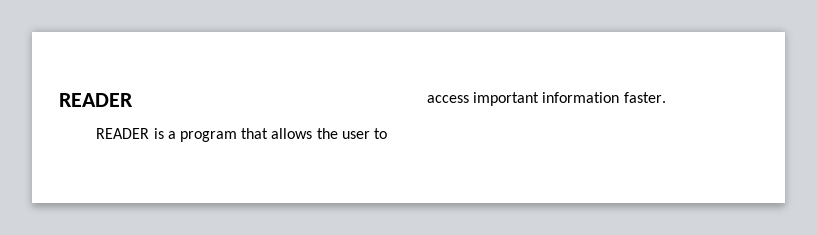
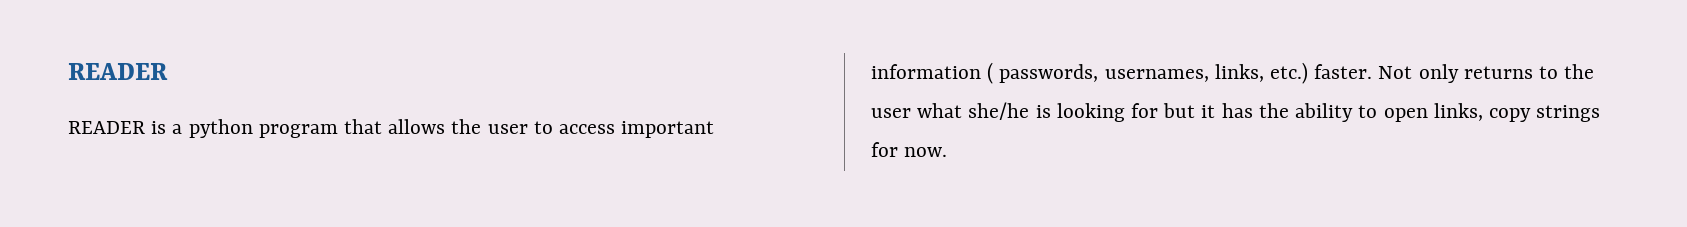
(176, 135) none -> [188,119,253,138] python
[623,92,666,103] faster. -> [987,62,1595,84] [871,102,1601,122] [871,142,948,157] ( passwords, usernames, links, etc.) faster. Not only returns to the user what she/he is looking for but it has the ability to open links, copy strings for now.

